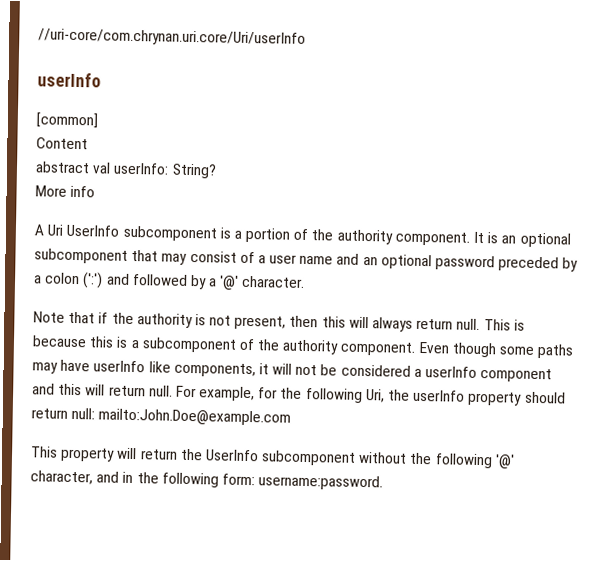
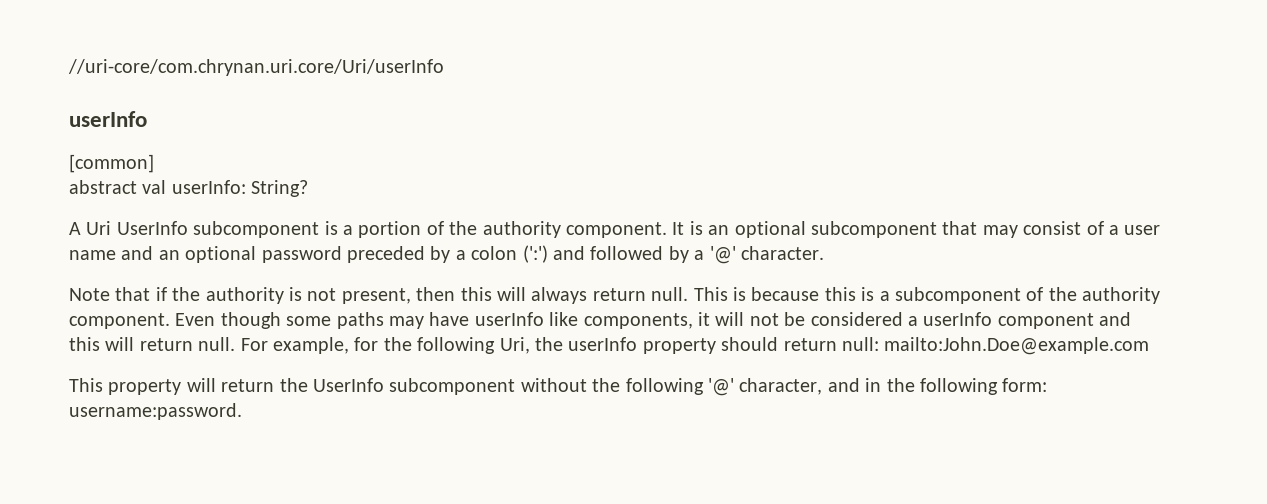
[36,137,88,150] // Content -> (154, 163) none
[35,185,96,198] // More info -> (309, 188) none

